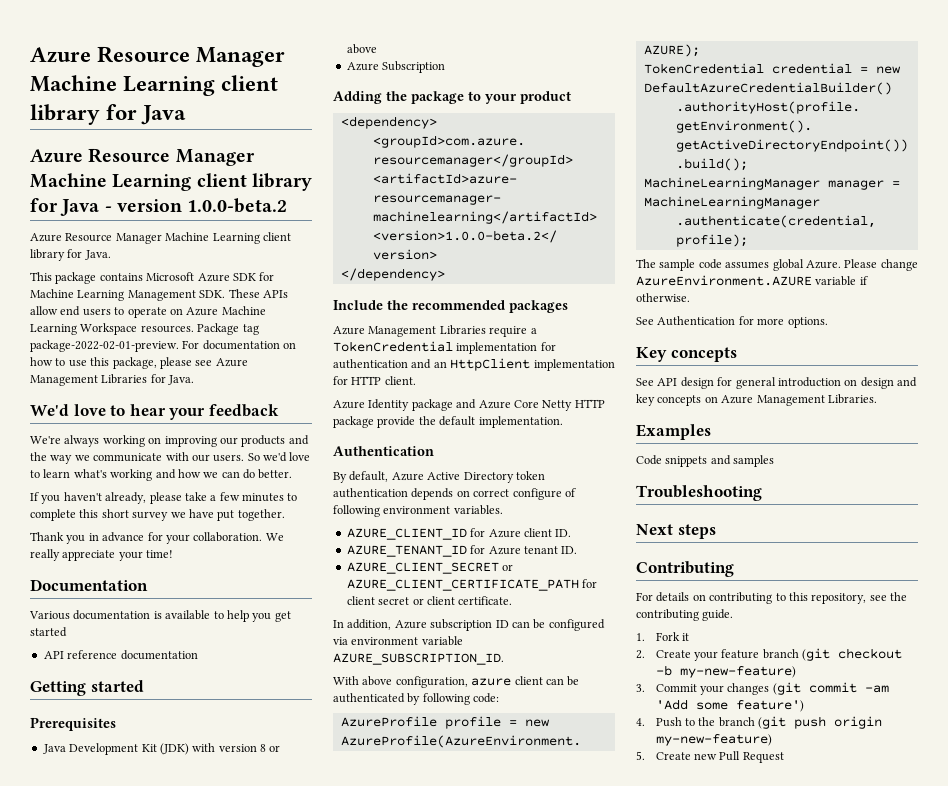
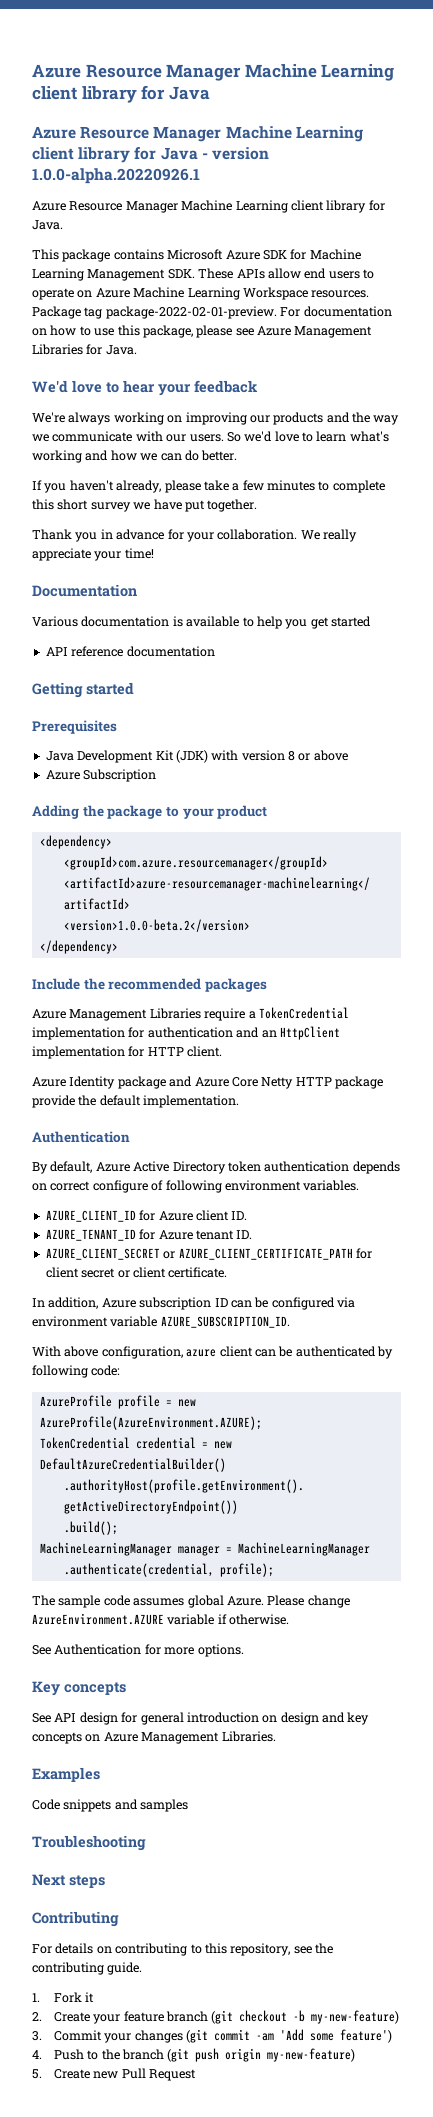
[187,198,288,213] 1.0.0-beta.2 -> [32,168,200,184] 1.0.0-alpha.20220926.1

